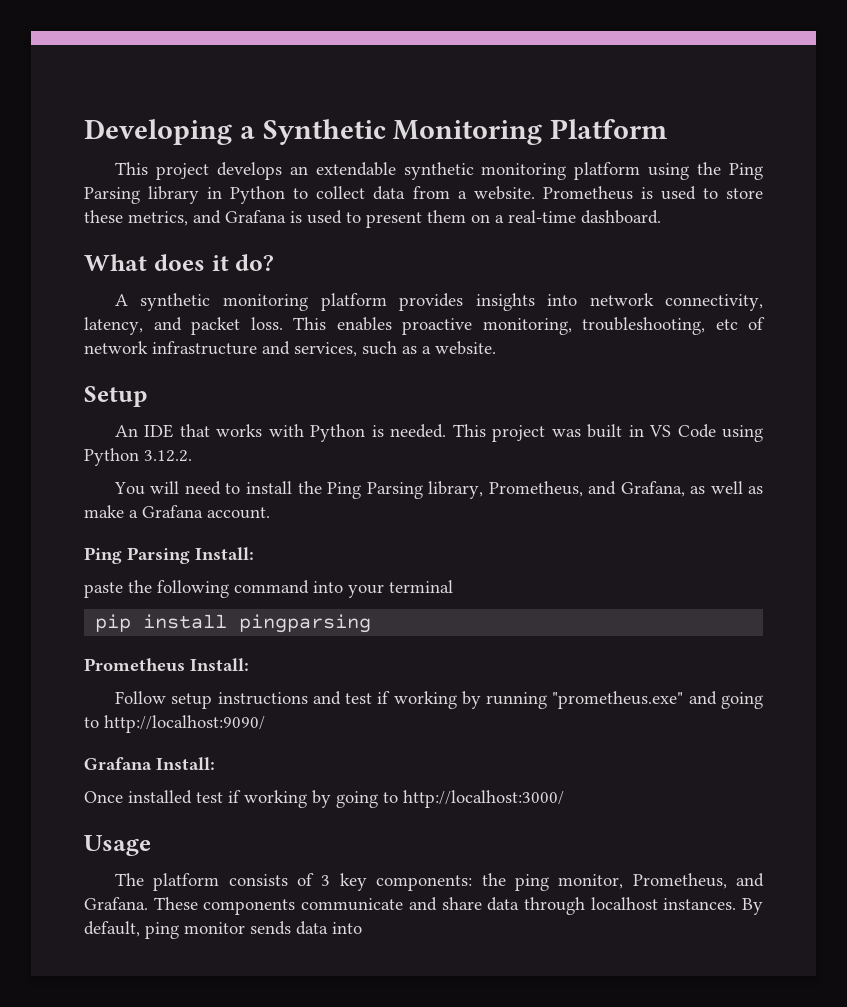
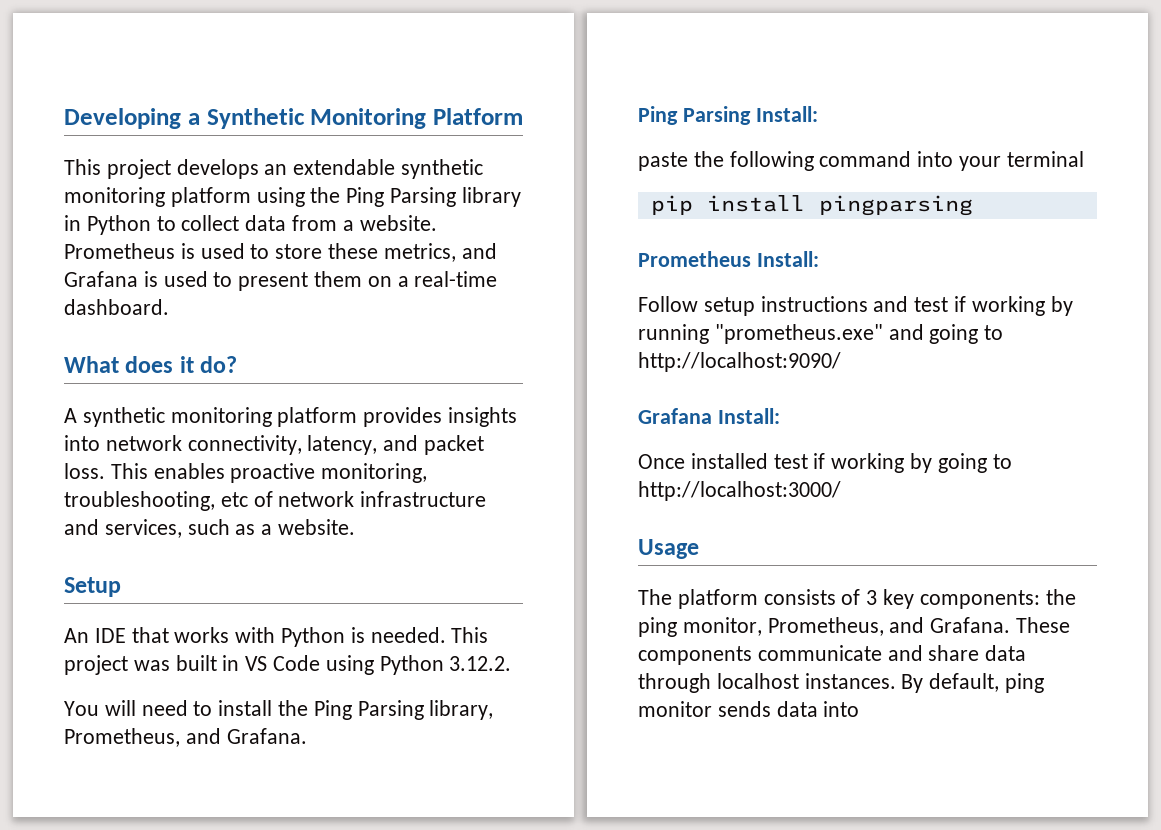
[620,481,763,497] [84,505,270,519] Grafana, as well as make a Grafana account. -> [226,728,307,744] Grafana.

